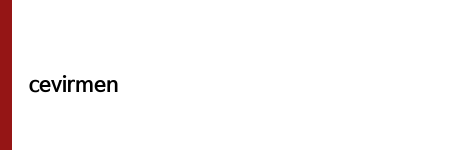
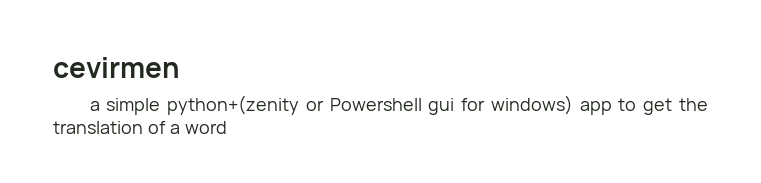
(118, 84) none -> [89,95,709,115] [53,121,227,134] // a simple python+(zenity or Powershell gui for windows) app to get the translation of a word

